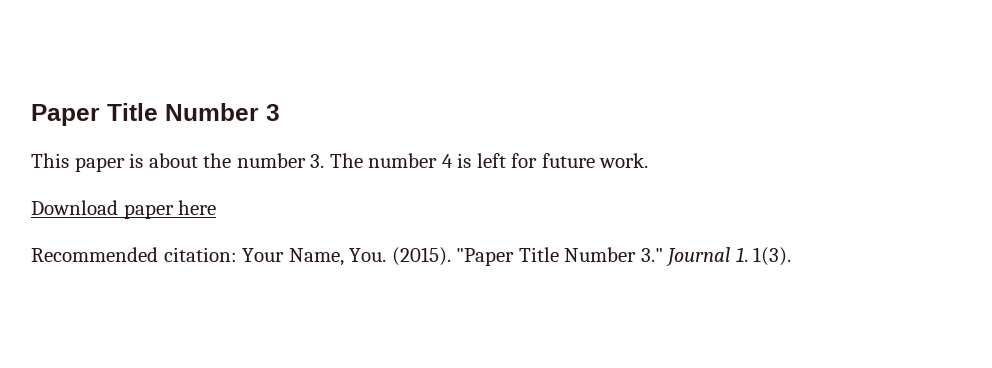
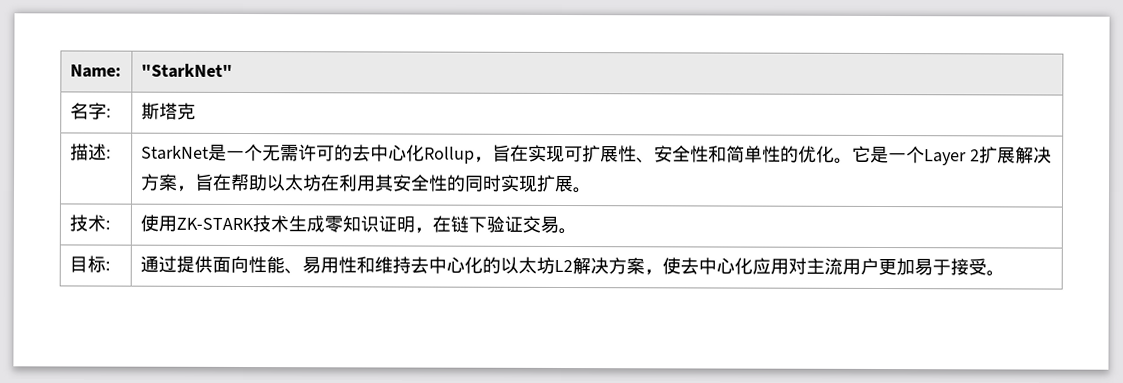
[31,103,280,126] [31,153,649,172] [31,200,217,219] [31,247,792,267] Paper Title Number 3 // This paper is about the number 3. The number 4 is left for future work. // Download paper here // Recommended citation: Your Name, You. (2015). "Paper Title Number 3." Journal 1. 1(3). -> [69,64,121,78] [140,63,233,78] [69,102,111,120] [140,102,196,120] [69,143,111,161] [140,143,1052,166] [140,173,592,194] [68,214,110,232] [139,214,577,235] [68,255,110,273] [139,255,1005,277] Name: | "StarkNet" // 名字: | 斯塔克 // 描述: | StarkNet是一个无需许可的去中心化Rollup，旨在实现可扩展性、安全性和简单性的优化。它是一个Layer 2扩展解决方案，旨在帮助以太坊在利用其安全性的同时实现扩展。 // 技术: | 使用ZK-STARK技术生成零知识证明，在链下验证交易。 // 目标: | 通过提供面向性能、易用性和维持去中心化的以太坊L2解决方案，使去中心化应用对主流用户更加易于接受。

